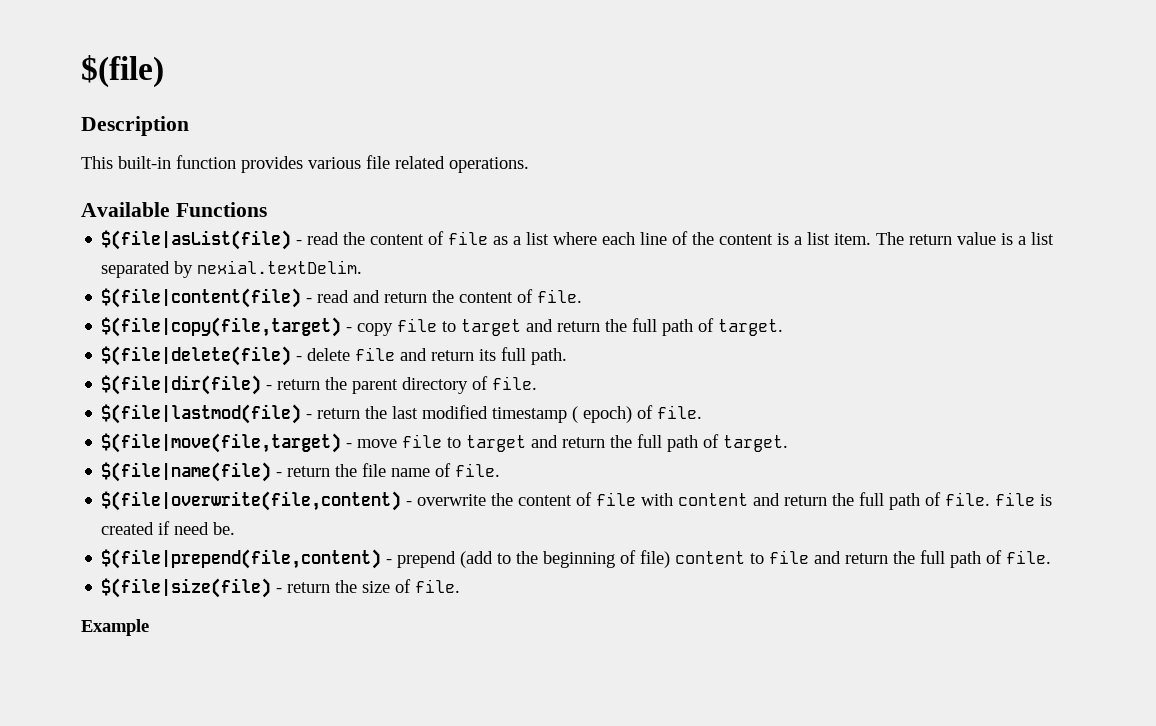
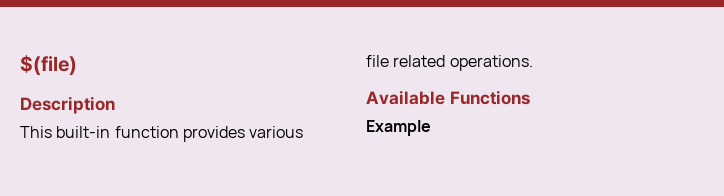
[101,230,1055,250] [101,260,363,278] [101,288,583,308] [101,317,784,337] [101,346,568,366] [101,375,538,395] [101,404,703,424] [101,433,789,453] [101,462,501,482] [101,491,1053,511] [101,521,236,535] [101,549,1052,569] [101,578,461,598] // $(file|asList(file) - read the content of file as a list where each line of the content is a list item. The return value is a list separated by nexial.textDelim. // $(file|content(file) - read and return the content of file. // $(file|copy(file,target) - copy file to target and return the full path of target. // $(file|delete(file) - delete file and return its full path. // $(file|dir(file) - return the parent directory of file. // $(file|lastmod(file) - return the last modified timestamp ( epoch) of file. // $(file|move(file,target) - move file to target and return the full path of target. // $(file|name(file) - return the file name of file. // $(file|overwrite(file,content) - overwrite the content of file with content and return the full path of file. file is created if need be. // $(file|prepend(file,content) - prepend (add to the beginning of file) content to file and return the full path of file. // $(file|size(file) - return the size of file. -> (530, 97) none

